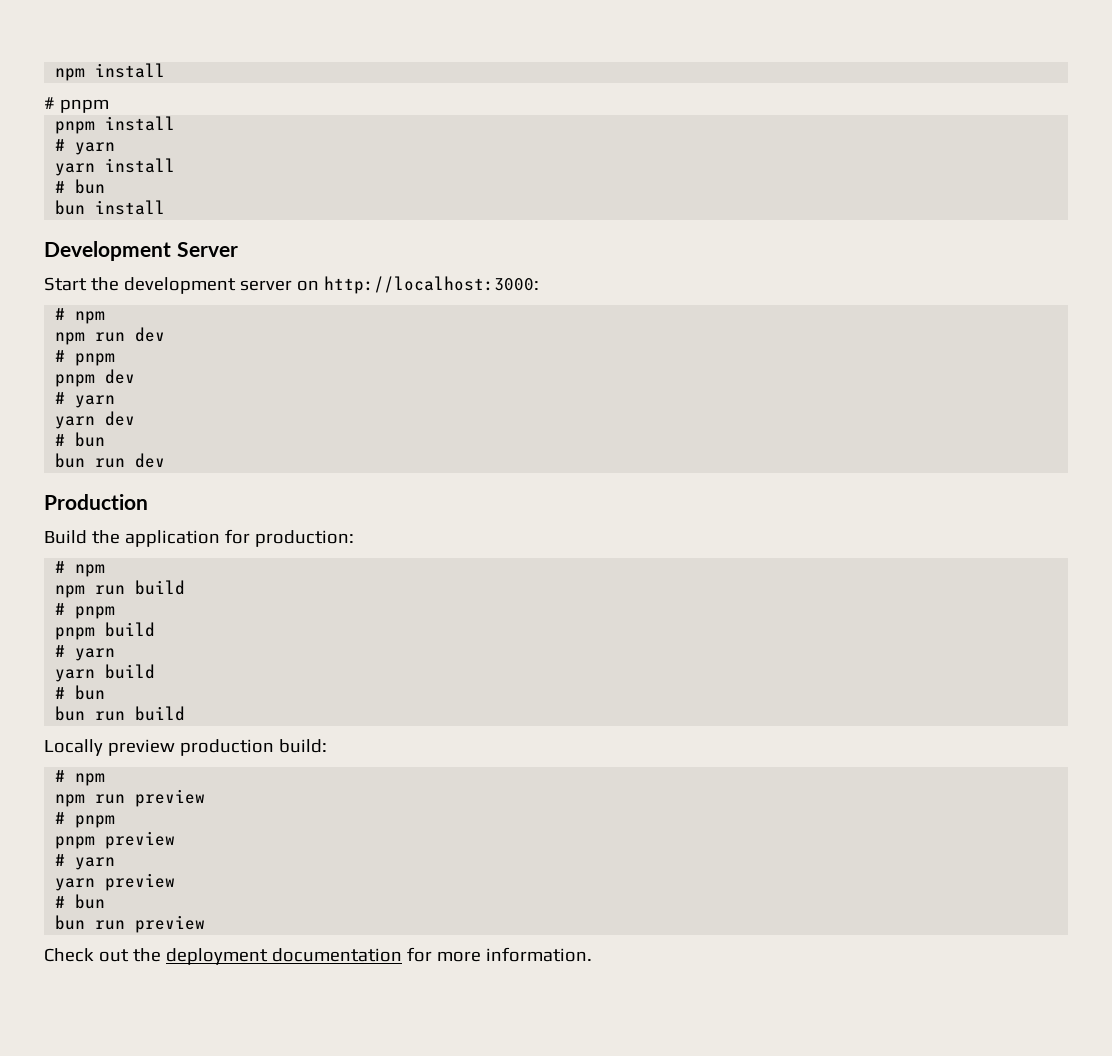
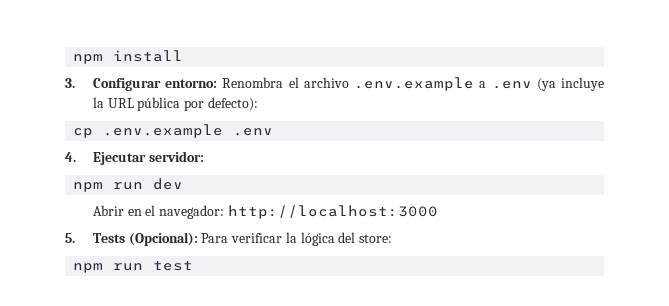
[44,97,109,113] [55,116,176,134] [55,139,116,155] [55,158,176,176] [55,179,106,194] [55,200,166,215] [44,241,238,261] [44,276,539,294] [55,308,106,324] [55,327,166,345] [55,350,116,366] [55,369,136,387] [55,392,116,408] [55,411,136,429] [55,432,106,447] [55,453,166,468] [44,494,148,510] [44,529,354,547] [55,561,106,577] [55,580,186,598] [55,603,116,619] [55,622,156,640] [55,645,116,661] [55,664,156,682] [55,685,106,700] [55,706,186,721] [44,739,327,756] [55,770,106,786] [55,789,206,807] [55,812,116,828] [55,831,176,849] [55,854,116,870] [55,873,176,891] [55,894,106,909] [55,915,206,933] [44,947,592,965] # pnpm // pnpm install // # yarn // yarn install // # bun // bun install // Development Server // Start the development server on http://localhost:3000: // # npm // npm run dev // # pnpm // pnpm dev // # yarn // yarn dev // # bun // bun run dev // Production // Build the application for production: // # npm // npm run build // # pnpm // pnpm build // # yarn // yarn build // # bun // bun run build // Locally preview production build: // # npm // npm run preview // # pnpm // pnpm preview // # yarn // yarn preview // # bun // bun run preview // Check out the deployment documentation for more information. -> [65,77,605,91] [92,97,258,111] [73,124,274,138] [65,151,204,165] [73,178,184,192] [92,205,438,219] [65,232,393,246] [73,261,194,273] 3. Configurar entorno: Renombra el archivo .env.example a .env (ya incluye la URL pública por defecto): // cp .env.example .env // 4. Ejecutar servidor: // npm run dev // Abrir en el navegador: http://localhost:3000 // 5. Tests (Opcional): Para verificar la lógica del store: // npm run test

